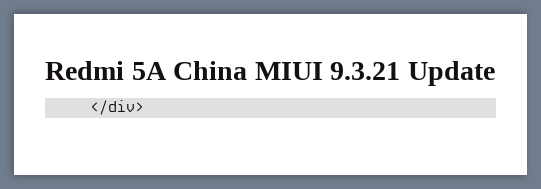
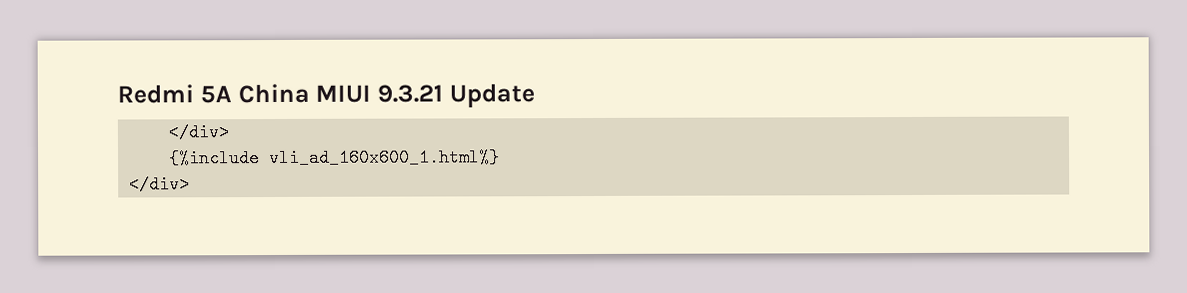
(145, 107) none -> [168,148,500,168] [128,175,190,194] // {%include vli_ad_160x600_1.html%} // </div>

